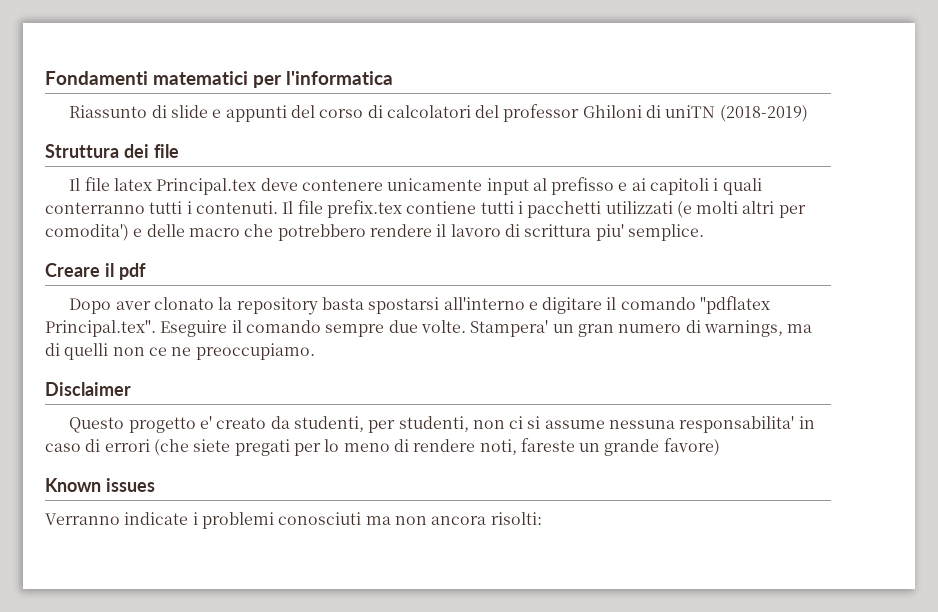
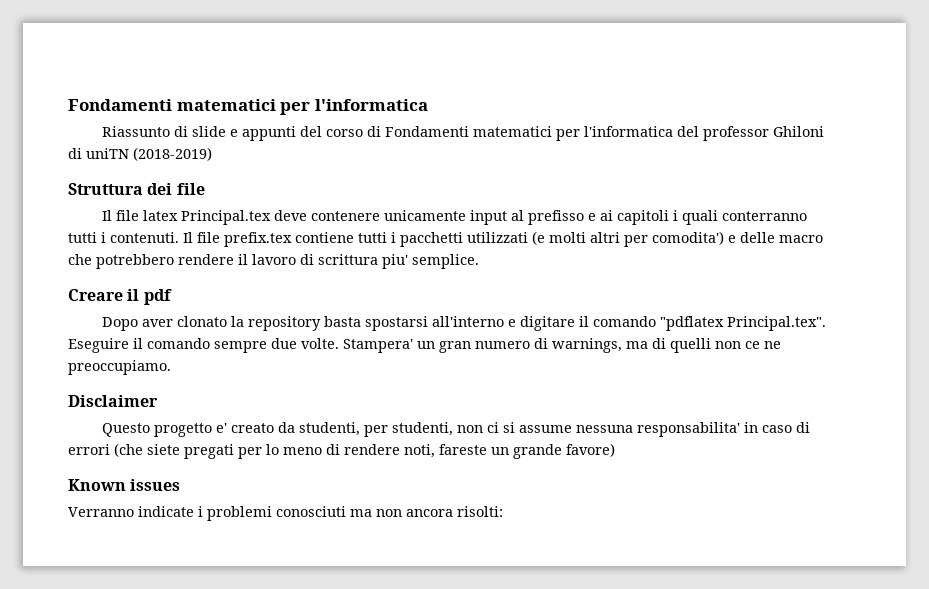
[386,105,471,118] calcolatori -> [385,126,674,141] Fondamenti matematici per l'informatica

